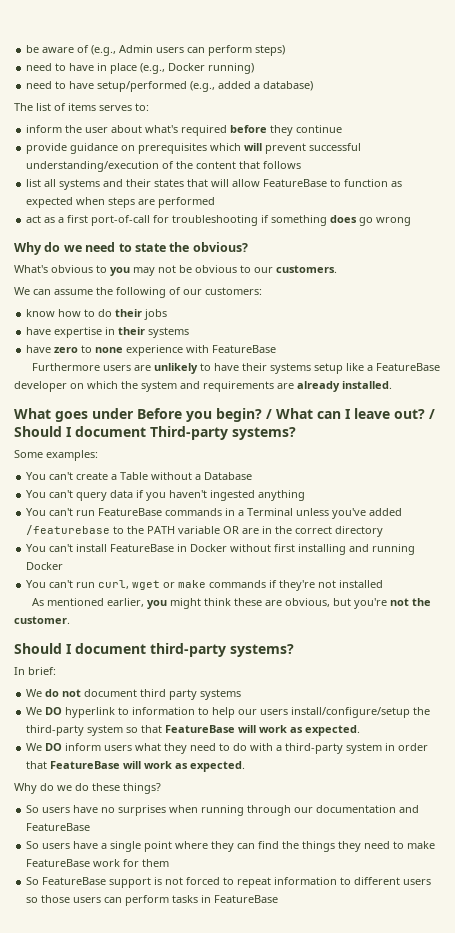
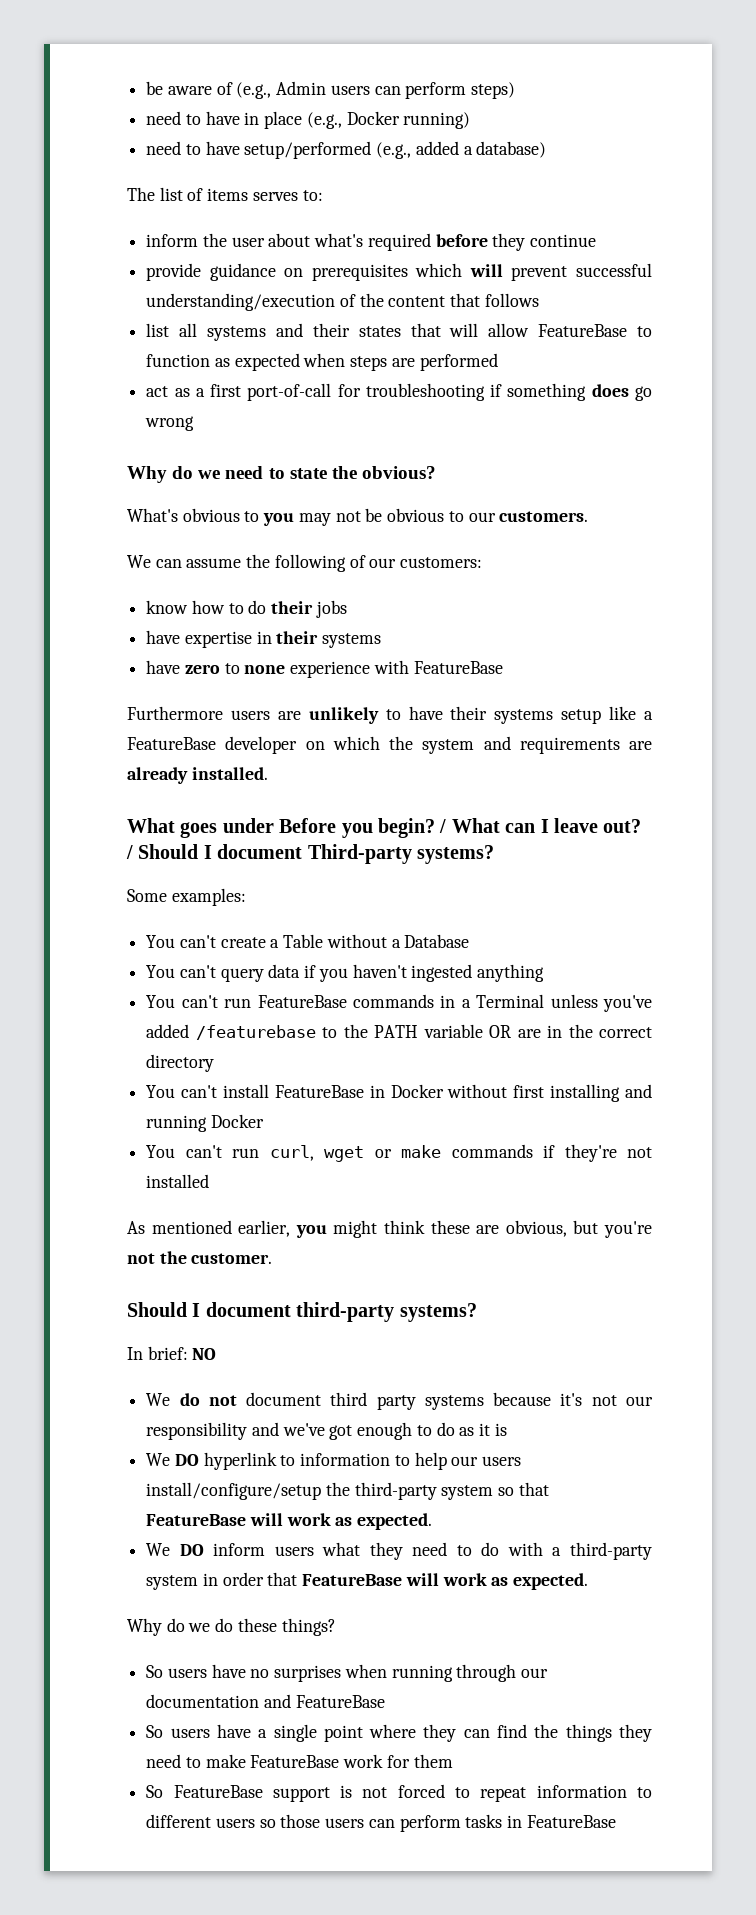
(56, 671) none -> [192,1348,217,1360] NO
(242, 694) none -> [493,1392,653,1406] [146,1422,507,1440] because it's not our responsibility and we've got enough to do as it is

